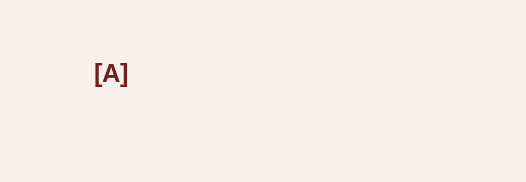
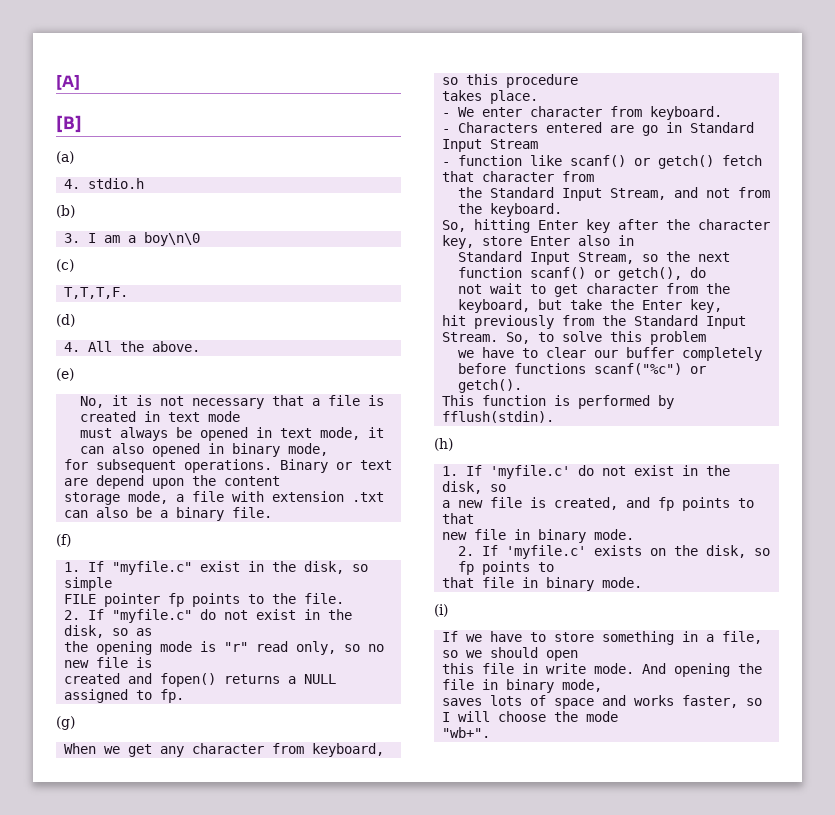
(128, 75) none -> [56,115,82,133] [56,151,74,164] [64,178,145,189] [56,205,75,218] [64,232,201,246] [56,259,74,272] [64,287,129,299] [56,314,75,327] [64,341,201,352] [56,368,74,381] [80,395,385,409] [80,411,241,422] [80,427,385,441] [80,443,329,457] [64,459,393,473] [64,475,281,489] [64,491,385,505] [64,507,273,521] [56,534,71,547] [64,561,369,575] [64,577,113,591] [64,593,345,607] [64,609,353,623] [64,625,153,638] [64,641,385,655] [64,657,153,668] [64,673,337,687] [64,689,185,703] [56,716,75,730] [64,743,385,757] [442,74,579,88] [442,90,539,104] [442,106,723,120] [442,122,755,136] [442,139,539,152] [442,155,763,169] [442,171,595,182] [458,187,771,201] [458,203,563,217] [442,219,771,233] [442,235,635,249] [458,251,731,265] [458,267,707,281] [458,283,731,297] [458,299,723,313] [442,315,747,329] [442,331,707,345] [458,347,763,361] [458,363,707,375] [458,379,523,393] [442,395,675,409] [442,411,555,423] [434,438,453,451] [442,465,731,479] [442,481,507,494] [442,497,755,511] [442,513,475,524] [442,529,635,543] [458,545,771,559] [458,561,555,575] [442,577,643,591] [434,604,448,617] [442,631,763,645] [442,647,579,661] [442,663,763,677] [442,679,603,693] [442,695,763,709] [442,711,619,722] [442,727,491,738] // [B] // (a) // 4. stdio.h // (b) // 3. I am a boy\n\0 // (c) // T,T,T,F. // (d) // 4. All the above. // (e) // No, it is not necessary that a file is created in text mode // must always be opened in text mode, it can also opened in binary mode, // for subsequent operations. Binary or text are depend upon the content // storage mode, a file with extension .txt can also be a binary file. // (f) // 1. If "myfile.c" exist in the disk, so simple // FILE pointer fp points to the file. // 2. If "myfile.c" do not exist in the disk, so as // the opening mode is "r" read only, so no new file is // created and fopen() returns a NULL assigned to fp. // (g) // When we get any character from keyboard, so this procedure // takes place. // - We enter character from keyboard. // - Characters entered are go in Standard Input Stream // - function like scanf() or getch() fetch that character from // the Standard Input Stream, and not from the keyboard. // So, hitting Enter key after the character key, store Enter also in // Standard Input Stream, so the next function scanf() or getch(), do // not wait to get character from the keyboard, but take the Enter key, // hit previously from the Standard Input Stream. So, to solve this problem // we have to clear our buffer completely before functions scanf("%c") or getch(). // This function is performed by fflush(stdin). // (h) // 1. If 'myfile.c' do not exist in the disk, so // a new file is created, and fp points to that // new file in binary mode. // 2. If 'myfile.c' exists on the disk, so fp points to // that file in binary mode. // (i) // If we have to store something in a file, so we should open // this file in write mode. And opening the file in binary mode, // saves lots of space and works faster, so I will choose the mode // "wb+".

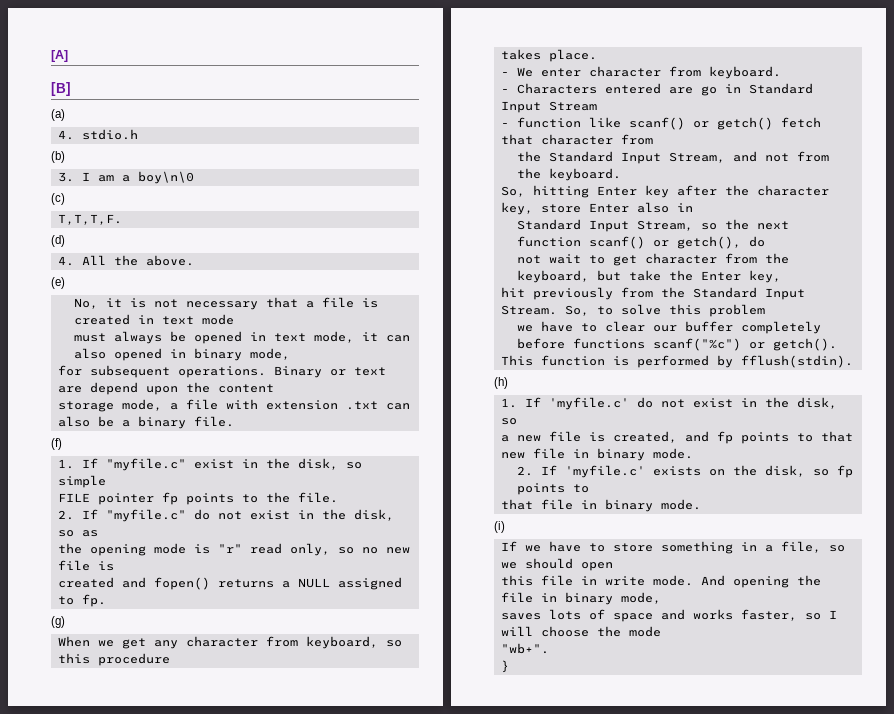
(491, 732) none -> [500,660,509,673] // }

